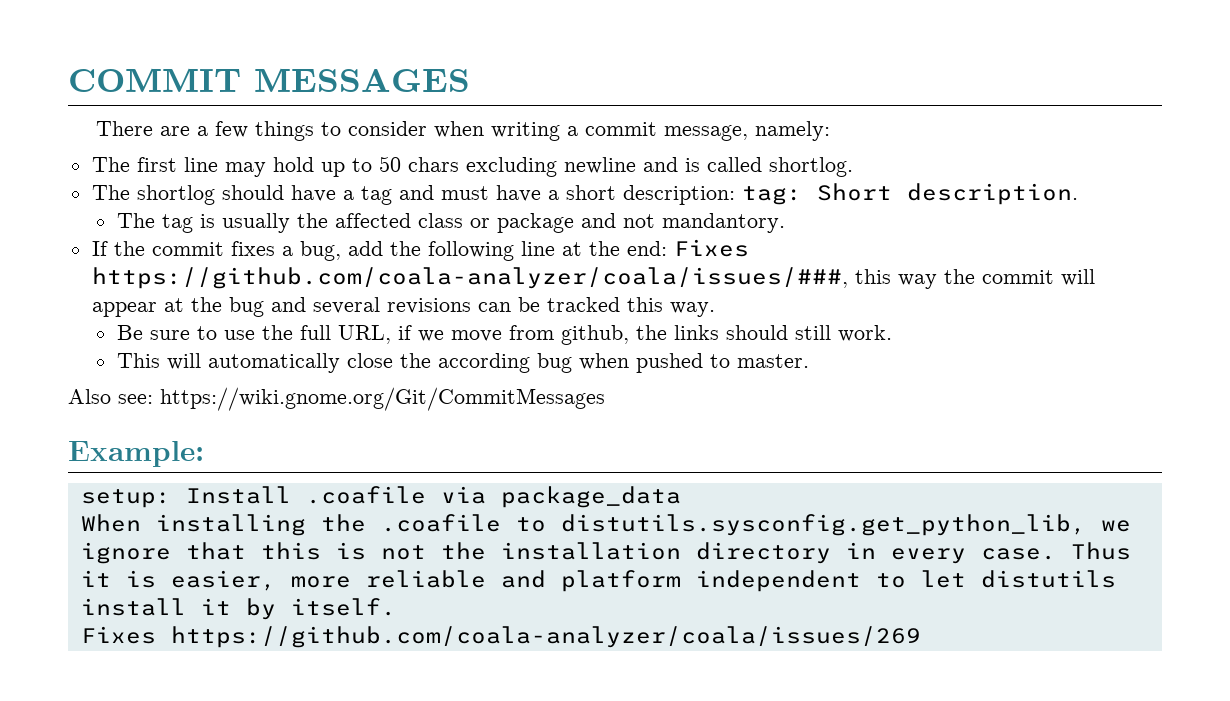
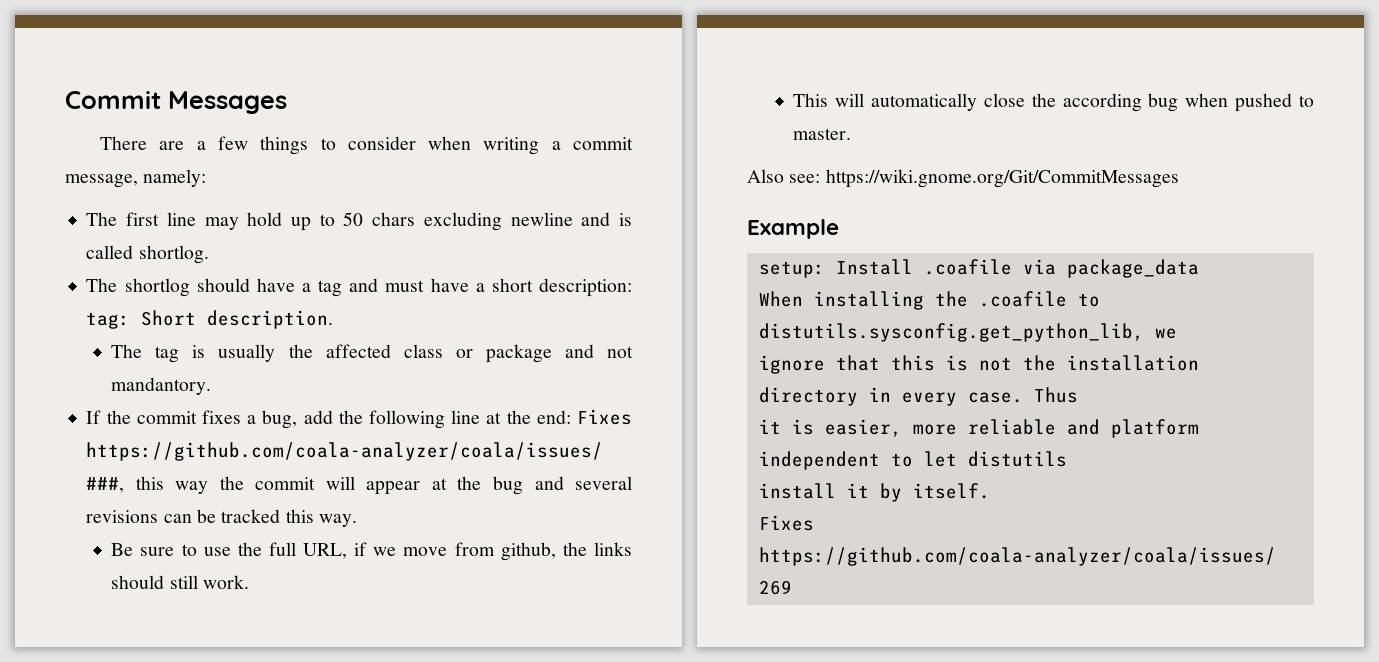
[68,68,470,92] COMMIT MESSAGES -> [65,91,287,114] Commit Messages
[68,441,204,467] Example: -> [747,219,839,239] Example

